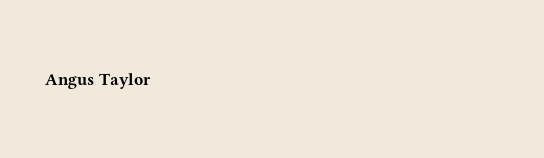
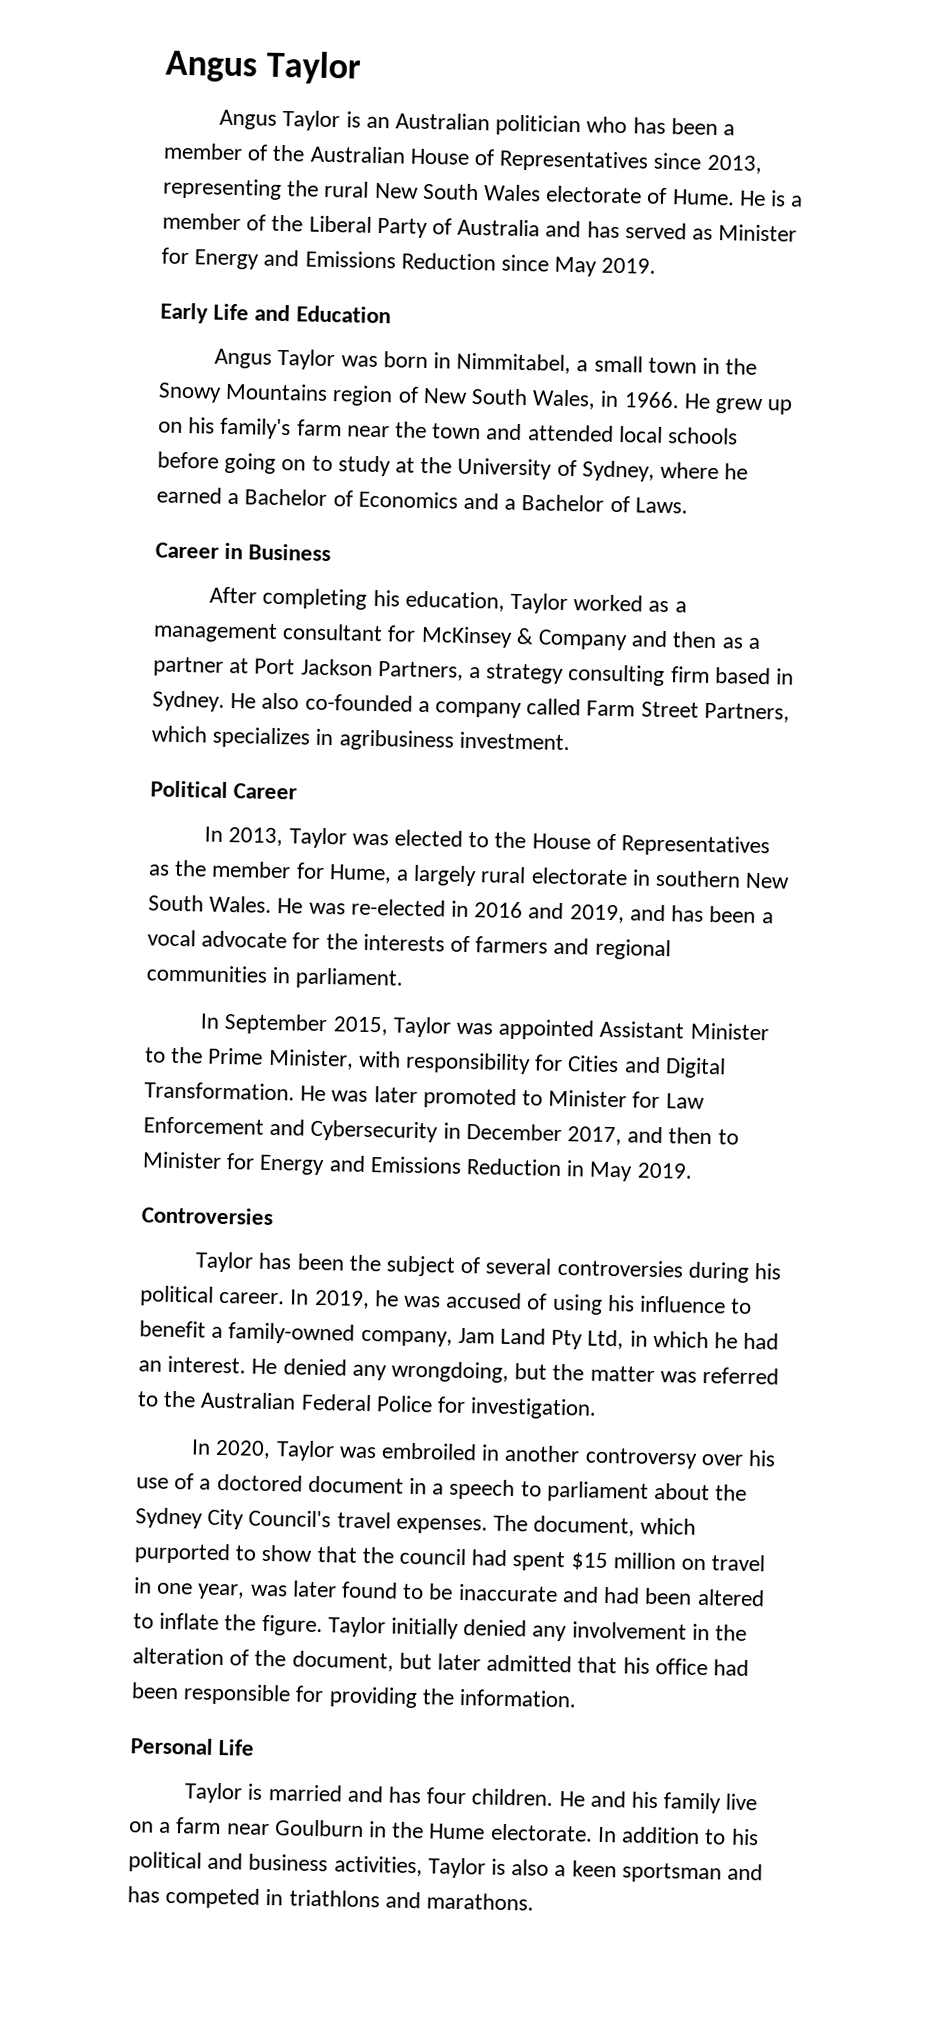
[45,73,151,89] Angus Taylor -> [165,50,362,85] [219,109,735,137] [163,142,762,174] [162,177,804,207] [162,212,798,242] [161,247,657,277] [160,302,391,324] [214,348,758,375] [158,382,793,415] [158,417,739,445] [157,451,749,482] [156,486,688,514] [155,542,332,562] [209,586,687,615] [153,621,760,651] [153,656,795,687] [152,690,790,723] [151,725,570,752] [150,780,298,800] [204,826,770,858] [148,859,791,889] [148,894,774,924] [147,929,671,961] [146,964,405,990] [200,1012,769,1041] [145,1046,726,1079] [144,1081,705,1110] [143,1116,739,1146] [142,1151,693,1182] [141,1206,274,1226] [195,1251,781,1283] [139,1285,753,1315] [139,1320,780,1350] [138,1355,780,1385] [137,1390,598,1420] [191,1439,776,1469] [136,1473,748,1503] [135,1507,697,1537] [134,1542,766,1572] [133,1577,765,1607] [133,1612,748,1642] [132,1647,750,1677] [131,1682,578,1709] [130,1737,255,1756] [184,1782,758,1814] [129,1817,759,1846] [128,1851,764,1884] [127,1886,535,1911] Angus Taylor // Angus Taylor is an Australian politician who has been a member of the Australian House of Representatives since 2013, representing the rural New South Wales electorate of Hume. He is a member of the Liberal Party of Australia and has served as Minister for Energy and Emissions Reduction since May 2019. // Early Life and Education // Angus Taylor was born in Nimmitabel, a small town in the Snowy Mountains region of New South Wales, in 1966. He grew up on his family's farm near the town and attended local schools before going on to study at the University of Sydney, where he earned a Bachelor of Economics and a Bachelor of Laws. // Career in Business // After completing his education, Taylor worked as a management consultant for McKinsey & Company and then as a partner at Port Jackson Partners, a strategy consulting firm based in Sydney. He also co-founded a company called Farm Street Partners, which specializes in agribusiness investment. // Political Career // In 2013, Taylor was elected to the House of Representatives as the member for Hume, a largely rural electorate in southern New South Wales. He was re-elected in 2016 and 2019, and has been a vocal advocate for the interests of farmers and regional communities in parliament. // In September 2015, Taylor was appointed Assistant Minister to the Prime Minister, with responsibility for Cities and Digital Transformation. He was later promoted to Minister for Law Enforcement and Cybersecurity in December 2017, and then to Minister for Energy and Emissions Reduction in May 2019. // Controversies // Taylor has been the subject of several controversies during his political career. In 2019, he was accused of using his influence to benefit a family-owned company, Jam Land Pty Ltd, in which he had an interest. He denied any wrongdoing, but the matter was referred to the Australian Federal Police for investigation. // In 2020, Taylor was embroiled in another controversy over his use of a doctored document in a speech to parliament about the Sydney City Council's travel expenses. The document, which purported to show that the council had spent $15 million on travel in one year, was later found to be inaccurate and had been altered to inflate the figure. Taylor initially denied any involvement in the alteration of the document, but later admitted that his office had been responsible for providing the information. // Personal Life // Taylor is married and has four children. He and his family live on a farm near Goulburn in the Hume electorate. In addition to his political and business activities, Taylor is also a keen sportsman and has competed in triathlons and marathons.

